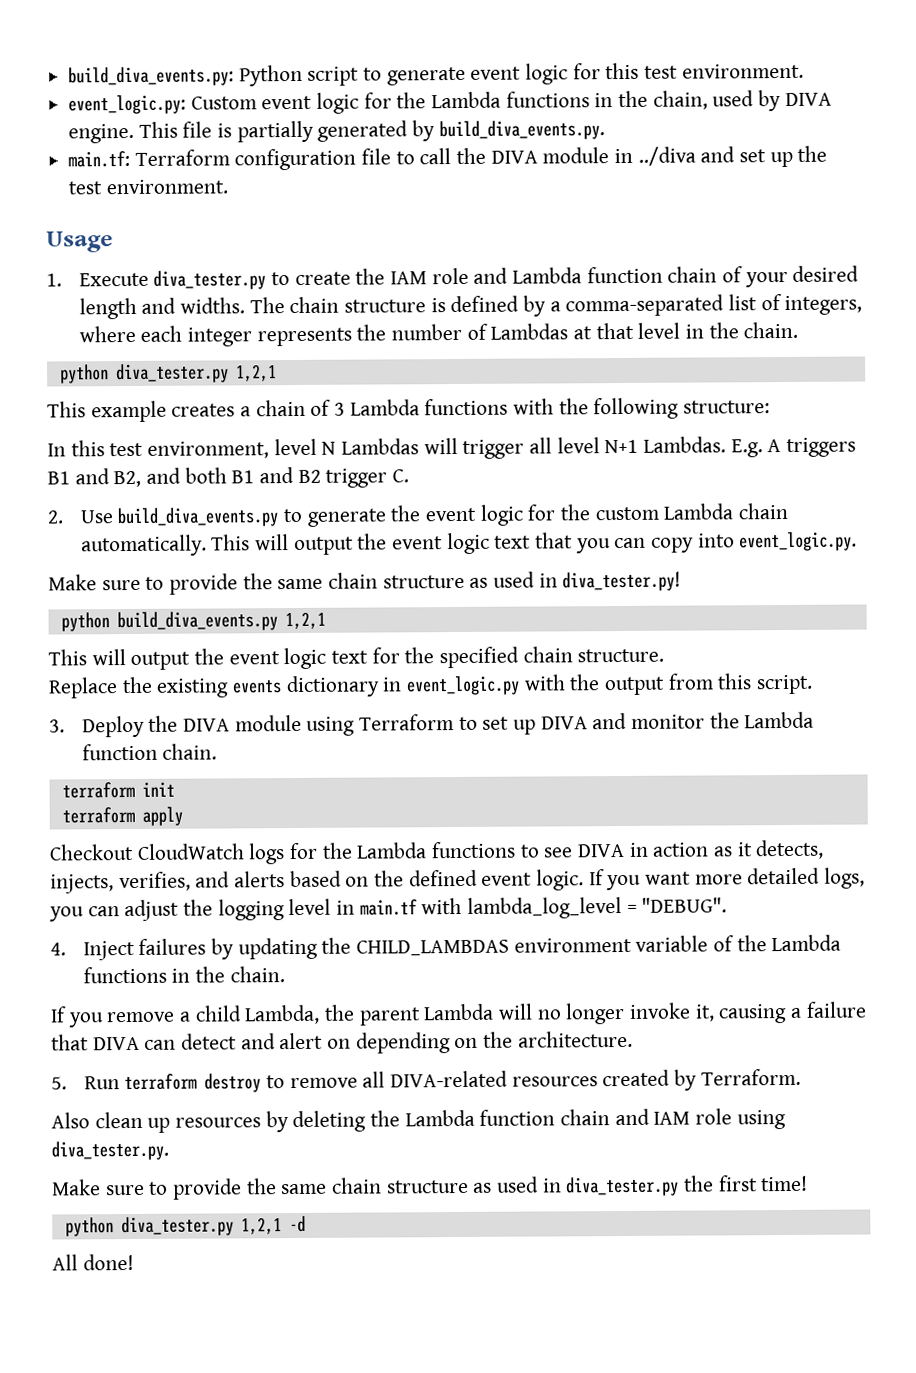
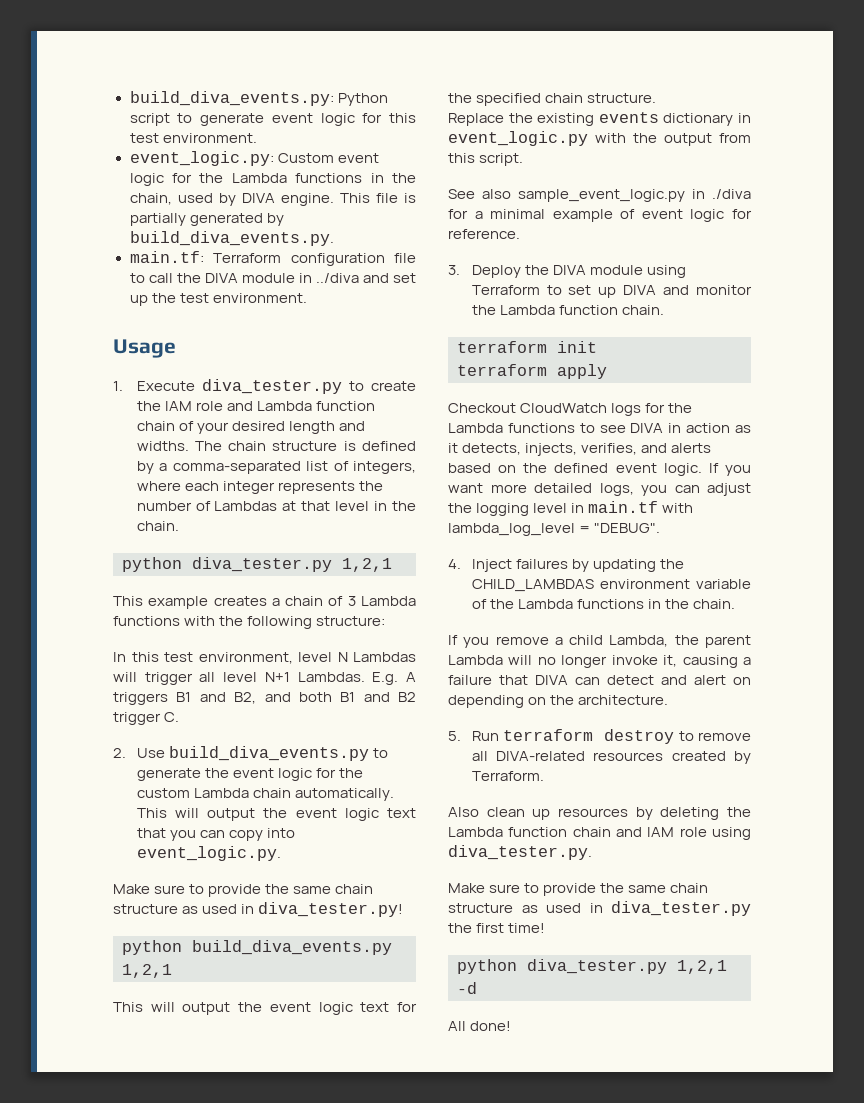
(814, 684) none -> [448,189,751,202] [448,209,752,222] [448,229,520,239] // See also sample_event_logic.py in ./diva for a minimal example of event logic for reference.

